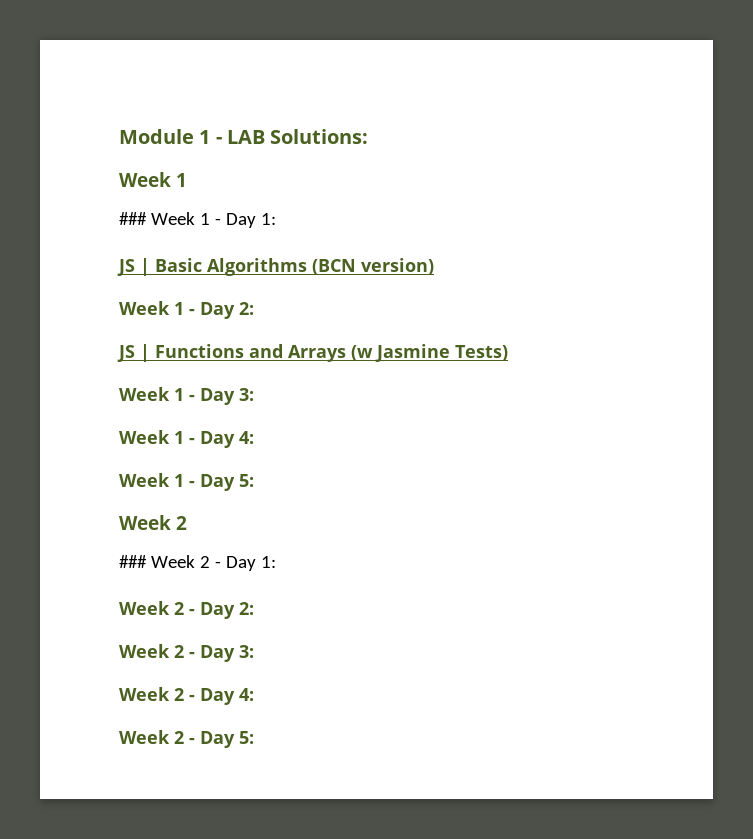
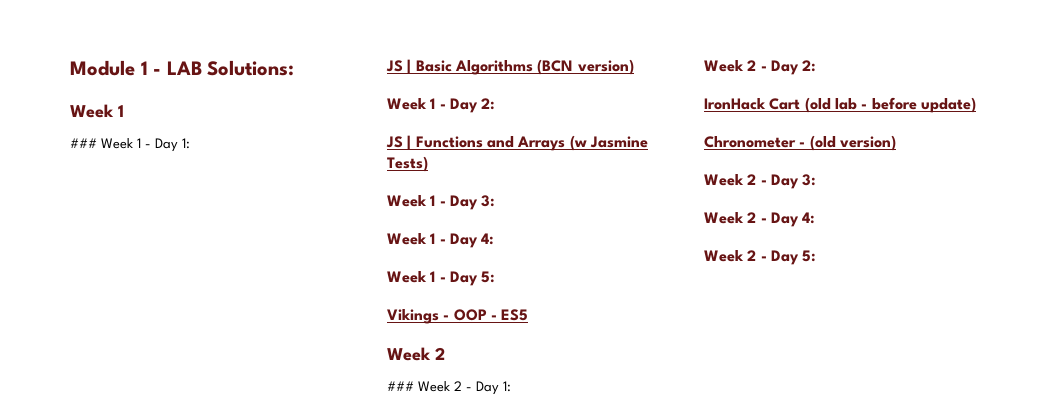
(254, 480) none -> [387,309,529,324] // Vikings - OOP - ES5
(254, 608) none -> [704,97,976,113] [704,135,896,151] // IronHack Cart (old lab - before update) // Chronometer - (old version)

